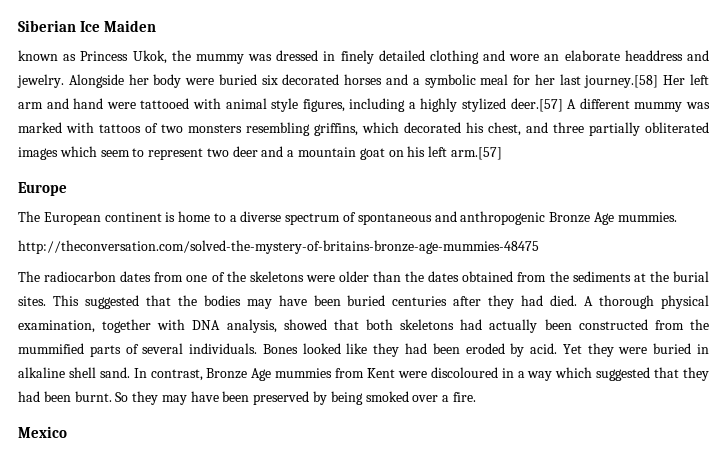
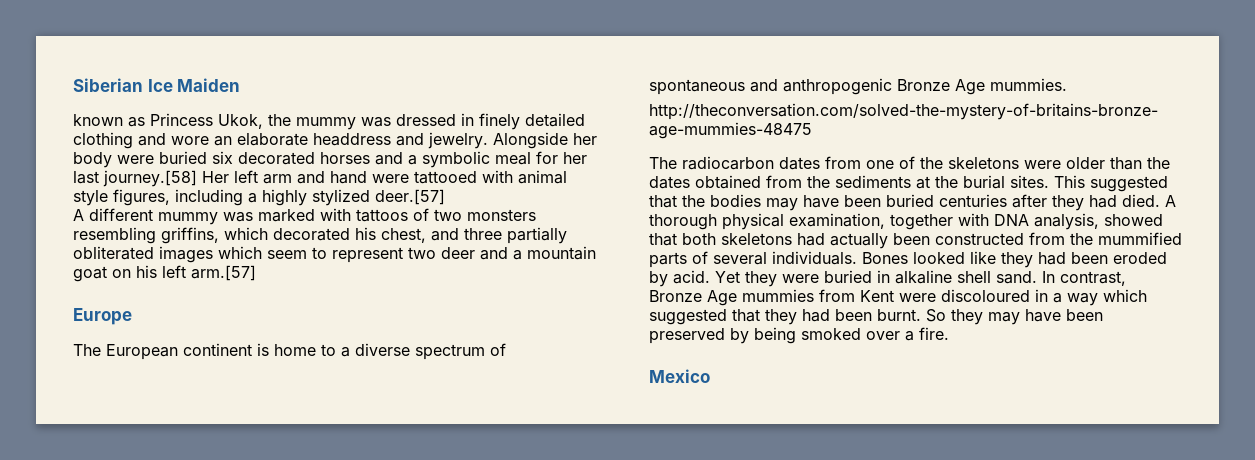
(563, 105) none -> (445, 197) //

